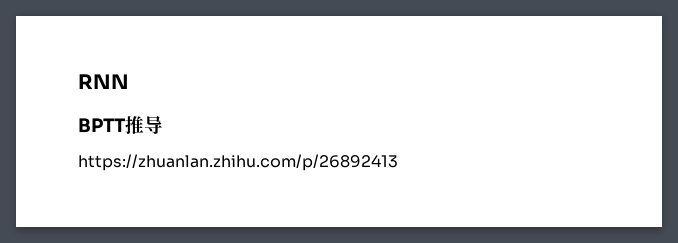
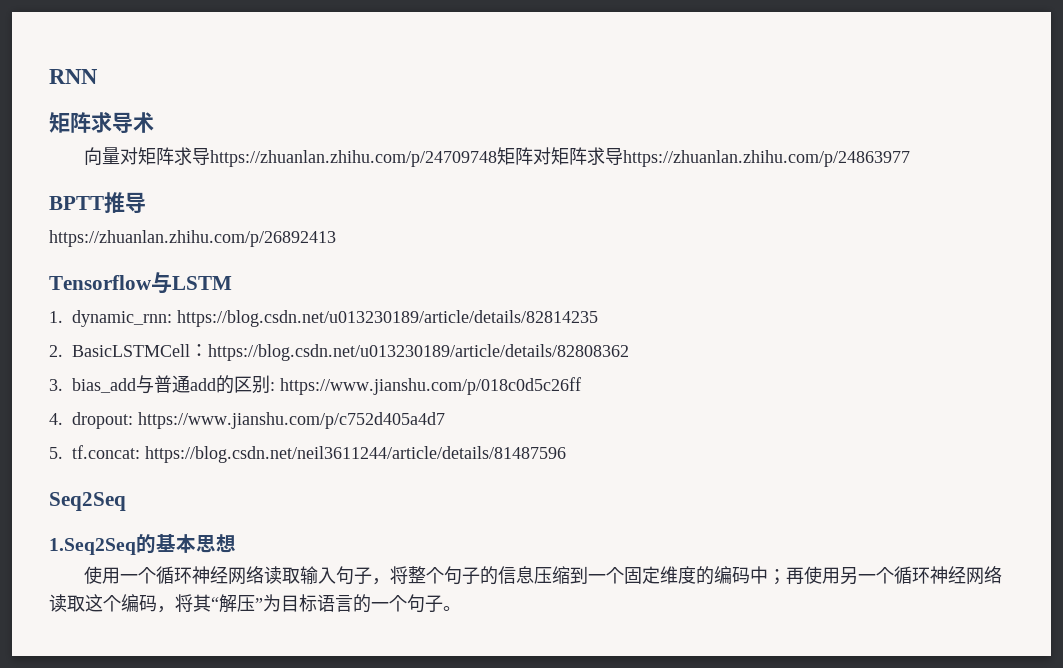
[78,116,163,134] [78,154,398,171] BPTT推导 // https://zhuanlan.zhihu.com/p/26892413 -> [49,112,154,133] [83,147,910,167] [49,192,146,213] [49,230,336,247] [49,272,232,294] [49,310,598,327] [49,344,629,361] [49,375,581,395] [49,412,445,429] [49,445,566,463] [49,492,126,511] [49,533,236,555] [83,566,1002,585] [49,594,461,613] 矩阵求导术 // 向量对矩阵求导https://zhuanlan.zhihu.com/p/24709748矩阵对矩阵求导https://zhuanlan.zhihu.com/p/24863977 // BPTT推导 // https://zhuanlan.zhihu.com/p/26892413 // Tensorflow与LSTM // 1. dynamic_rnn: https://blog.csdn.net/u013230189/article/details/82814235 // 2. BasicLSTMCell：https://blog.csdn.net/u013230189/article/details/82808362 // 3. bias_add与普通add的区别: https://www.jianshu.com/p/018c0d5c26ff // 4. dropout: https://www.jianshu.com/p/c752d405a4d7 // 5. tf.concat: https://blog.csdn.net/neil3611244/article/details/81487596 // Seq2Seq // 1.Seq2Seq的基本思想 // 使用一个循环神经网络读取输入句子，将整个句子的信息压缩到一个固定维度的编码中；再使用另一个循环神经网络读取这个编码，将其“解压”为目标语言的一个句子。

